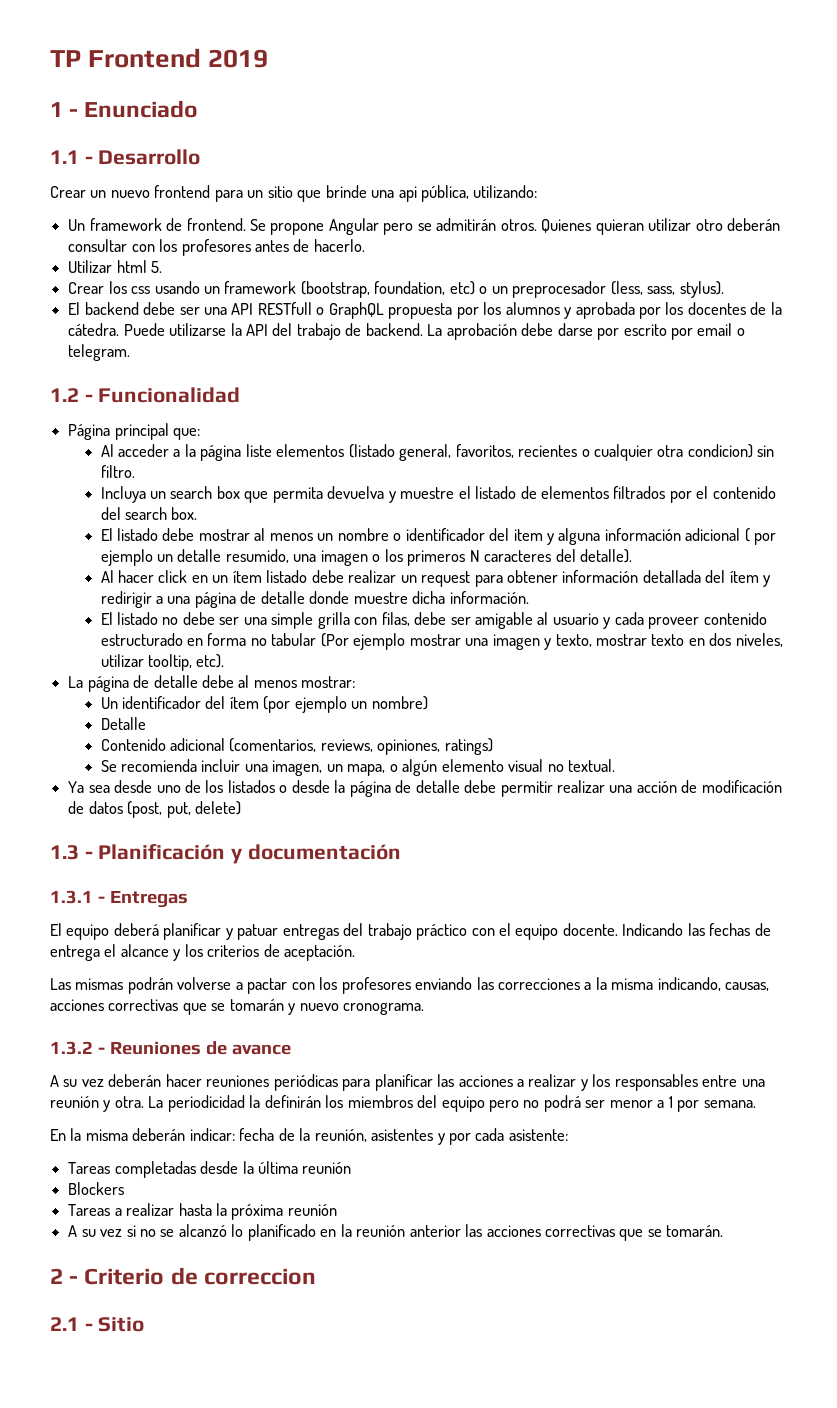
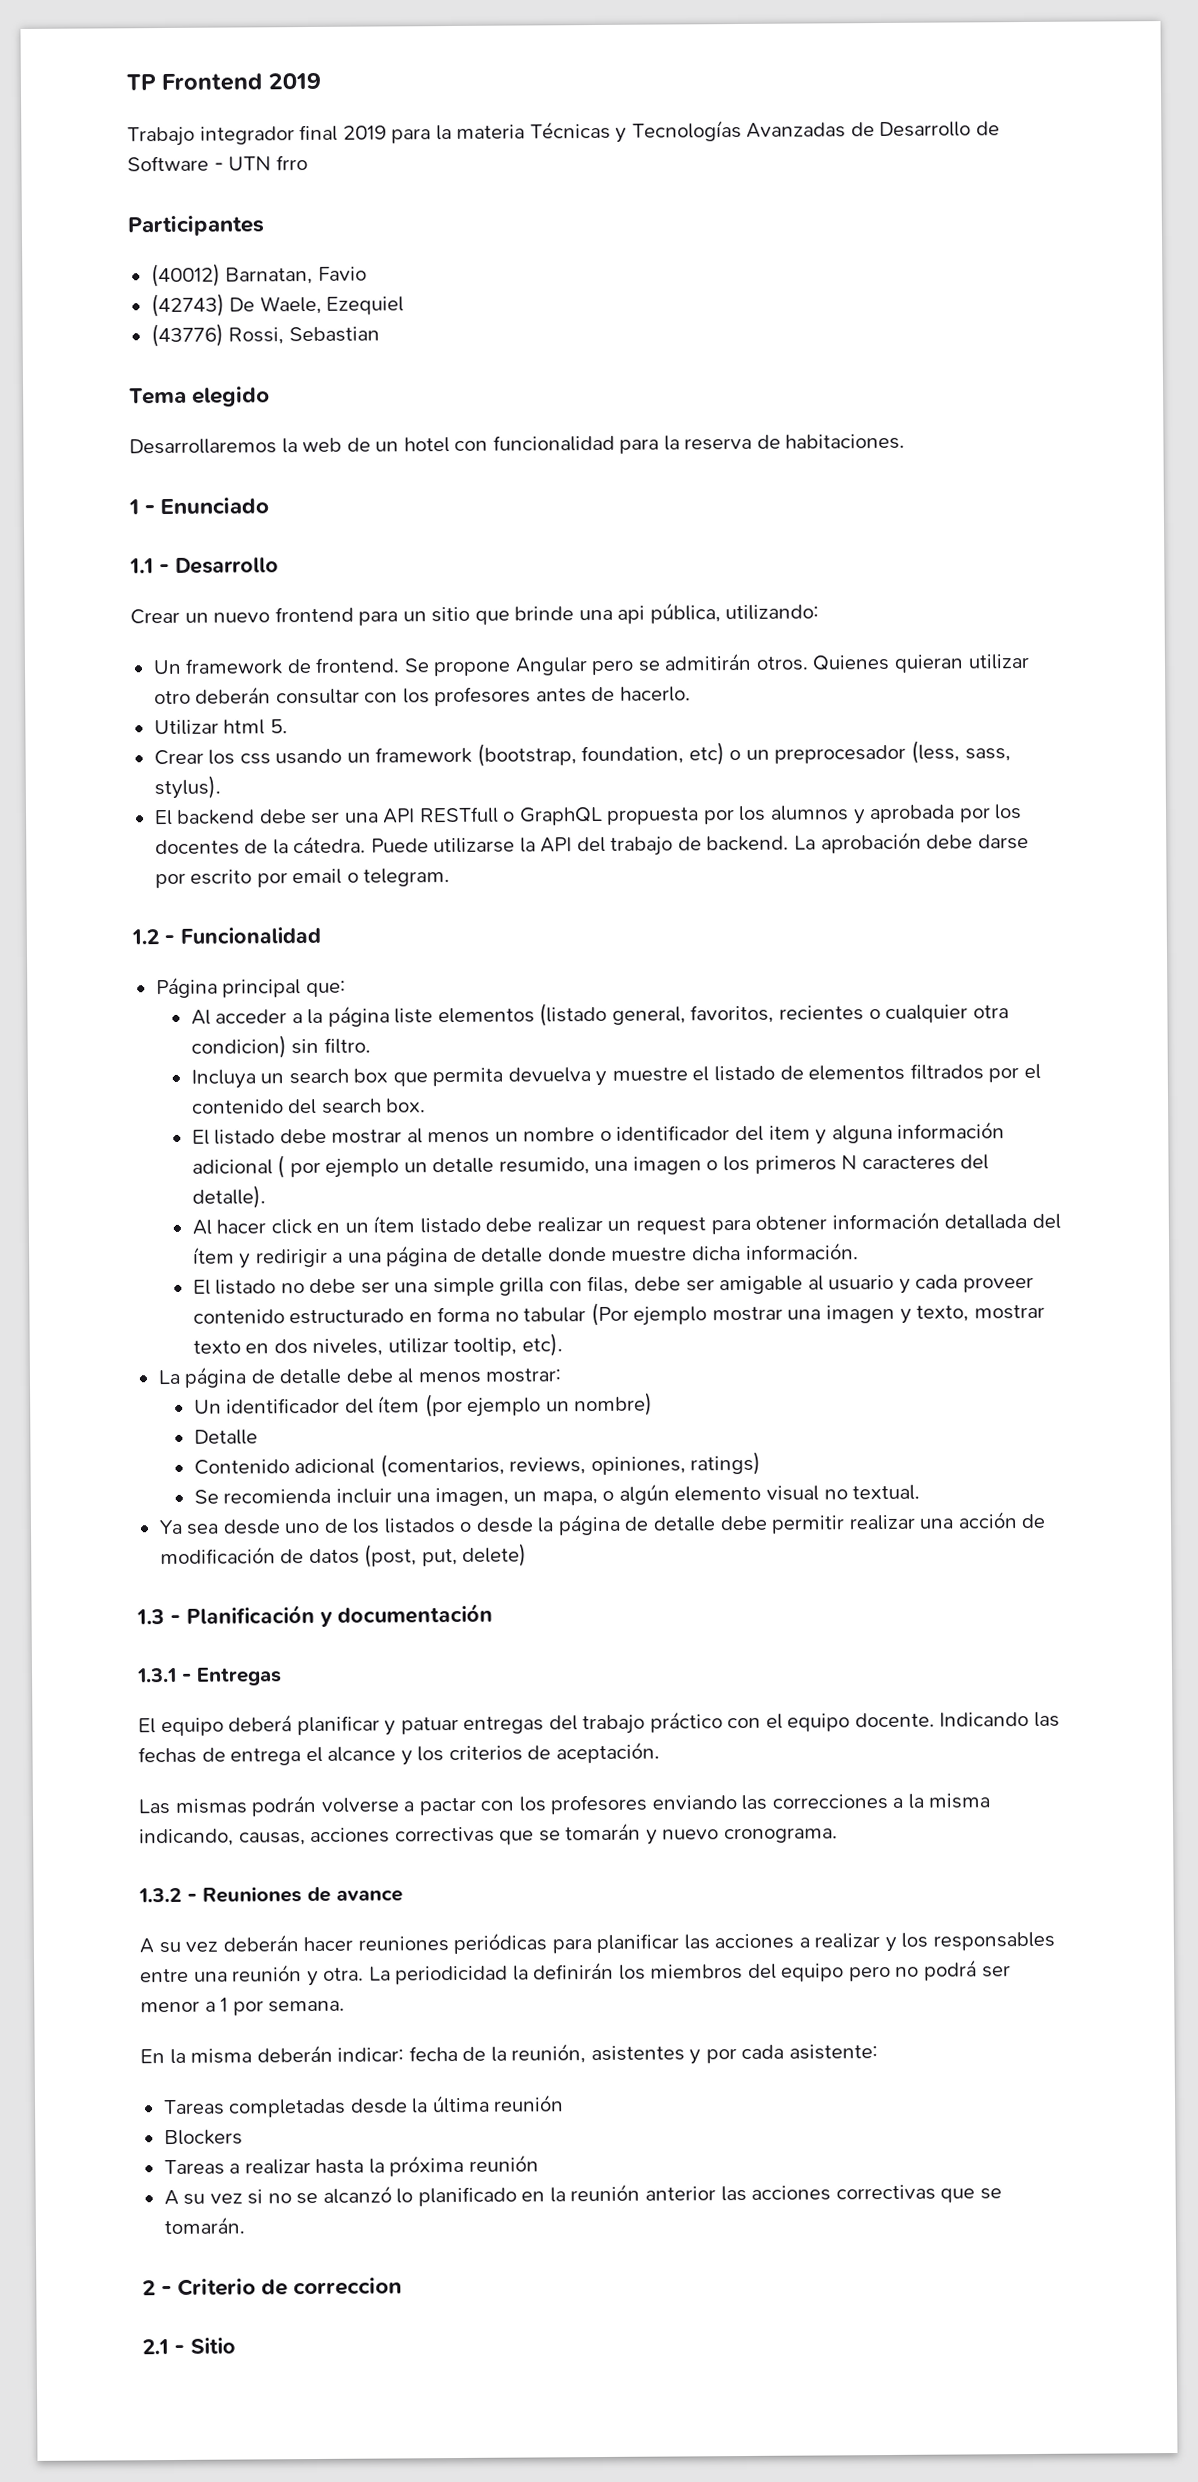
(269, 58) none -> [127,119,1000,147] [127,155,308,172] [127,215,264,237] [150,263,367,288] [150,293,405,318] [150,323,380,348] [129,386,271,407] [129,433,906,455] // Trabajo integrador final 2019 para la materia Técnicas y Tecnologías Avanzadas de Desarrollo de Software - UTN frro // Participantes // (40012) Barnatan, Favio // (42743) De Waele, Ezequiel // (43776) Rossi, Sebastian // Tema elegido // Desarrollaremos la web de un hotel con funcionalidad para la reserva de habitaciones.

